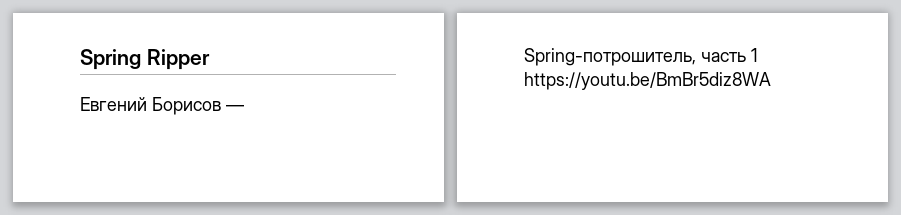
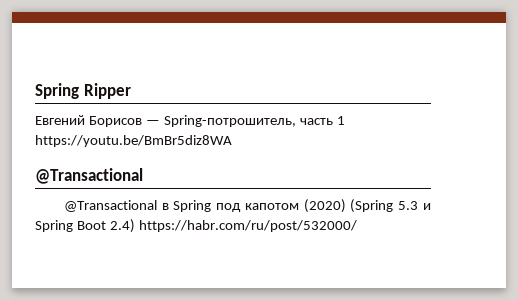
(771, 81) none -> [35,168,143,184] [63,199,432,213] [35,219,357,233] // @Transactional // @Transactional в Spring под капотом (2020) (Spring 5.3 и Spring Boot 2.4) https://habr.com/ru/post/532000/

